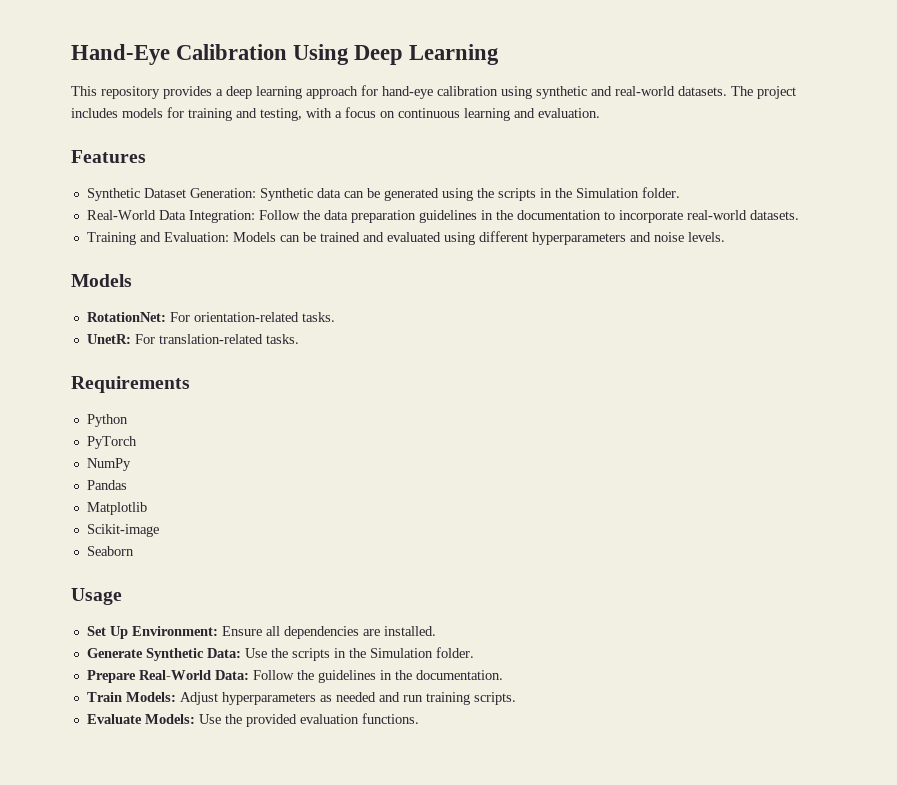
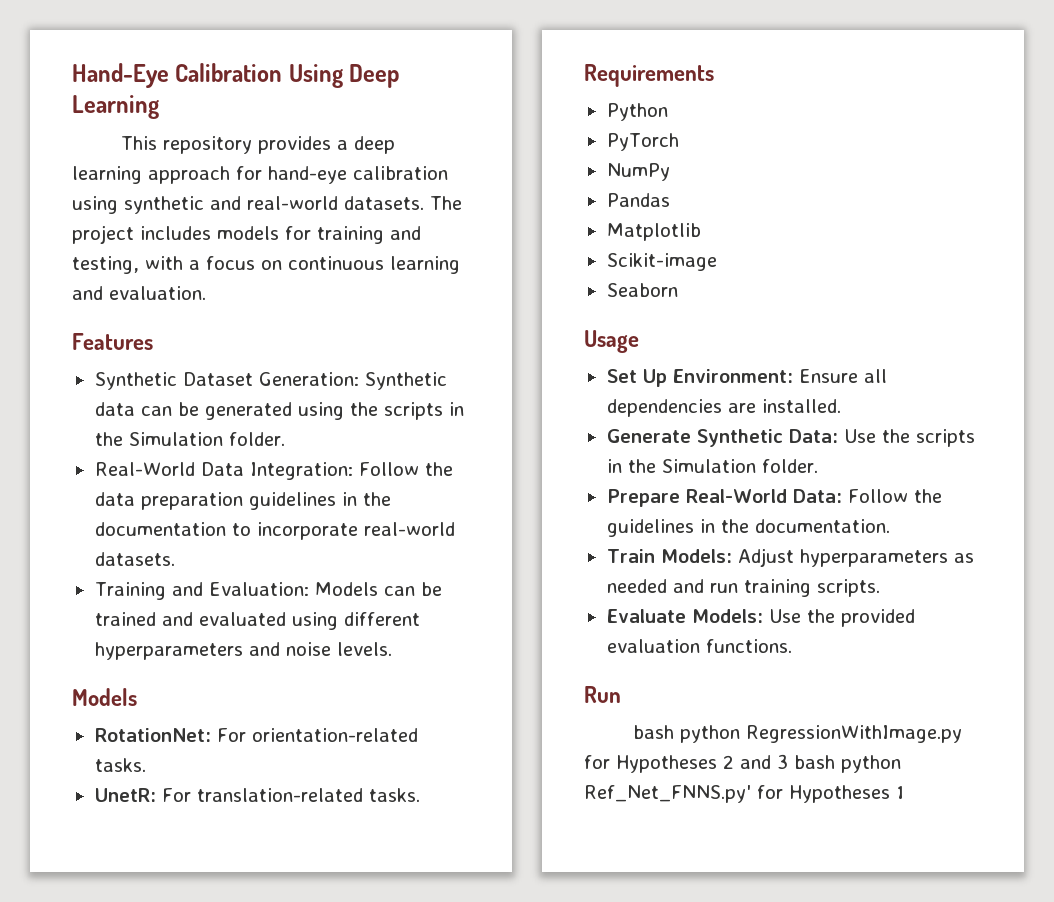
(419, 718) none -> [584,686,621,703] [632,725,962,743] [584,754,901,773] [584,785,904,803] // Run // bash python RegressionWithImage.py for Hypotheses 2 and 3 bash python Ref_Net_FNNS.py' for Hypotheses 1

